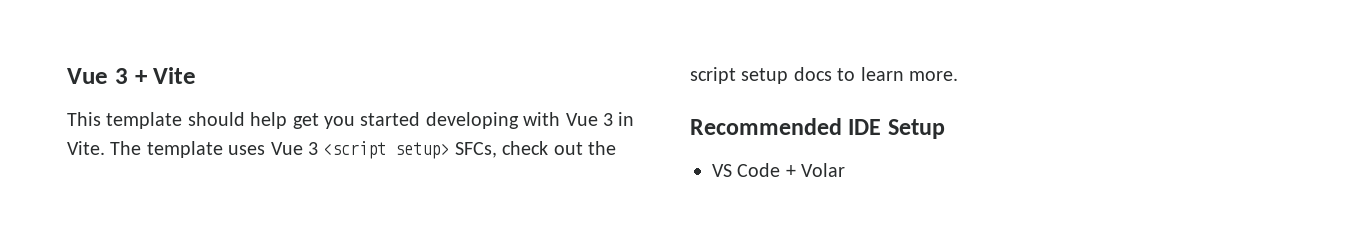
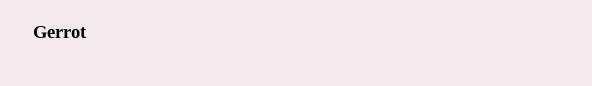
[67,67,197,84] [67,112,635,129] [67,141,616,159] [690,67,958,84] [690,118,945,139] [712,163,846,177] Vue 3 + Vite // This template should help get you started developing with Vue 3 in Vite. The template uses Vue 3 <script setup> SFCs, check out the script setup docs to learn more. // Recommended IDE Setup // VS Code + Volar -> [33,26,87,38] Gerrot

